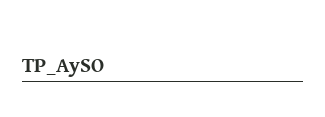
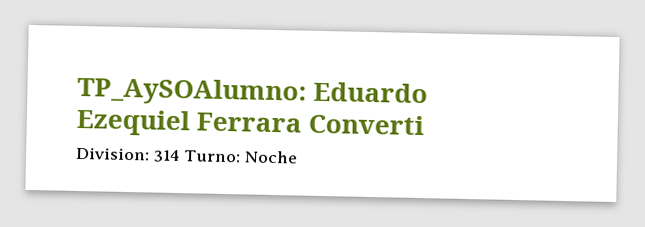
[22,59,104,77] TP_AySO -> [77,76,429,107] [76,108,425,137] [76,146,299,164] TP_AySOAlumno: Eduardo Ezequiel Ferrara Converti // Division: 314 Turno: Noche

